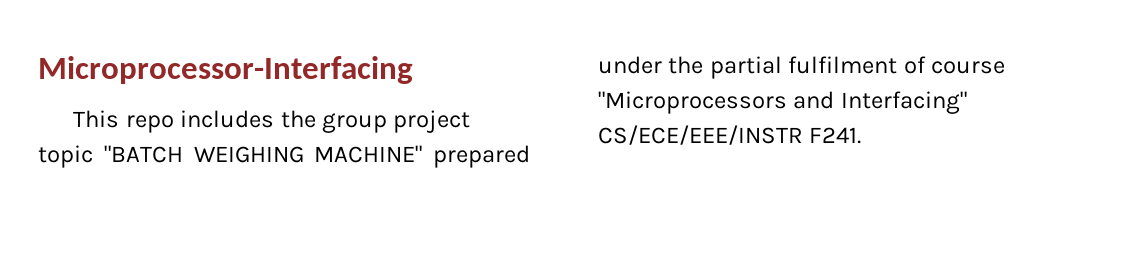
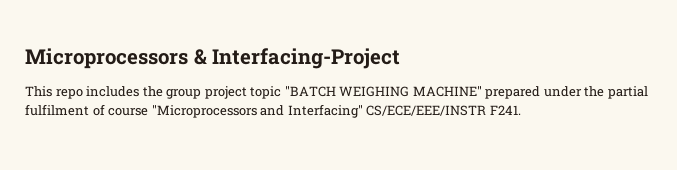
[38,56,413,84] Microprocessor-Interfacing -> [25,48,401,69] Microprocessors & Interfacing-Project

